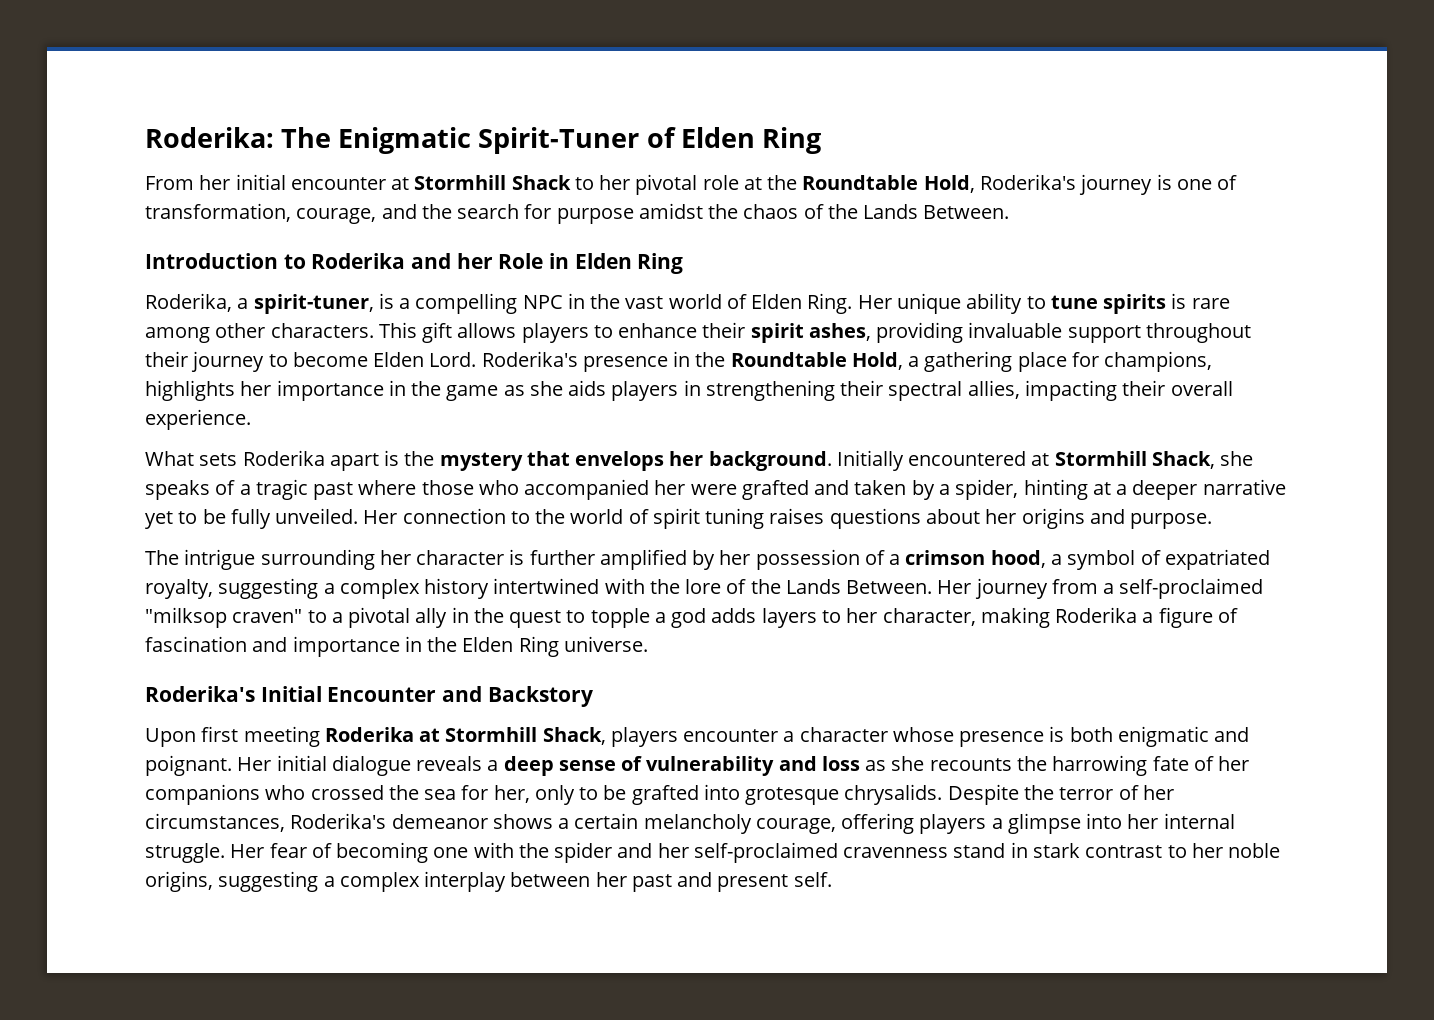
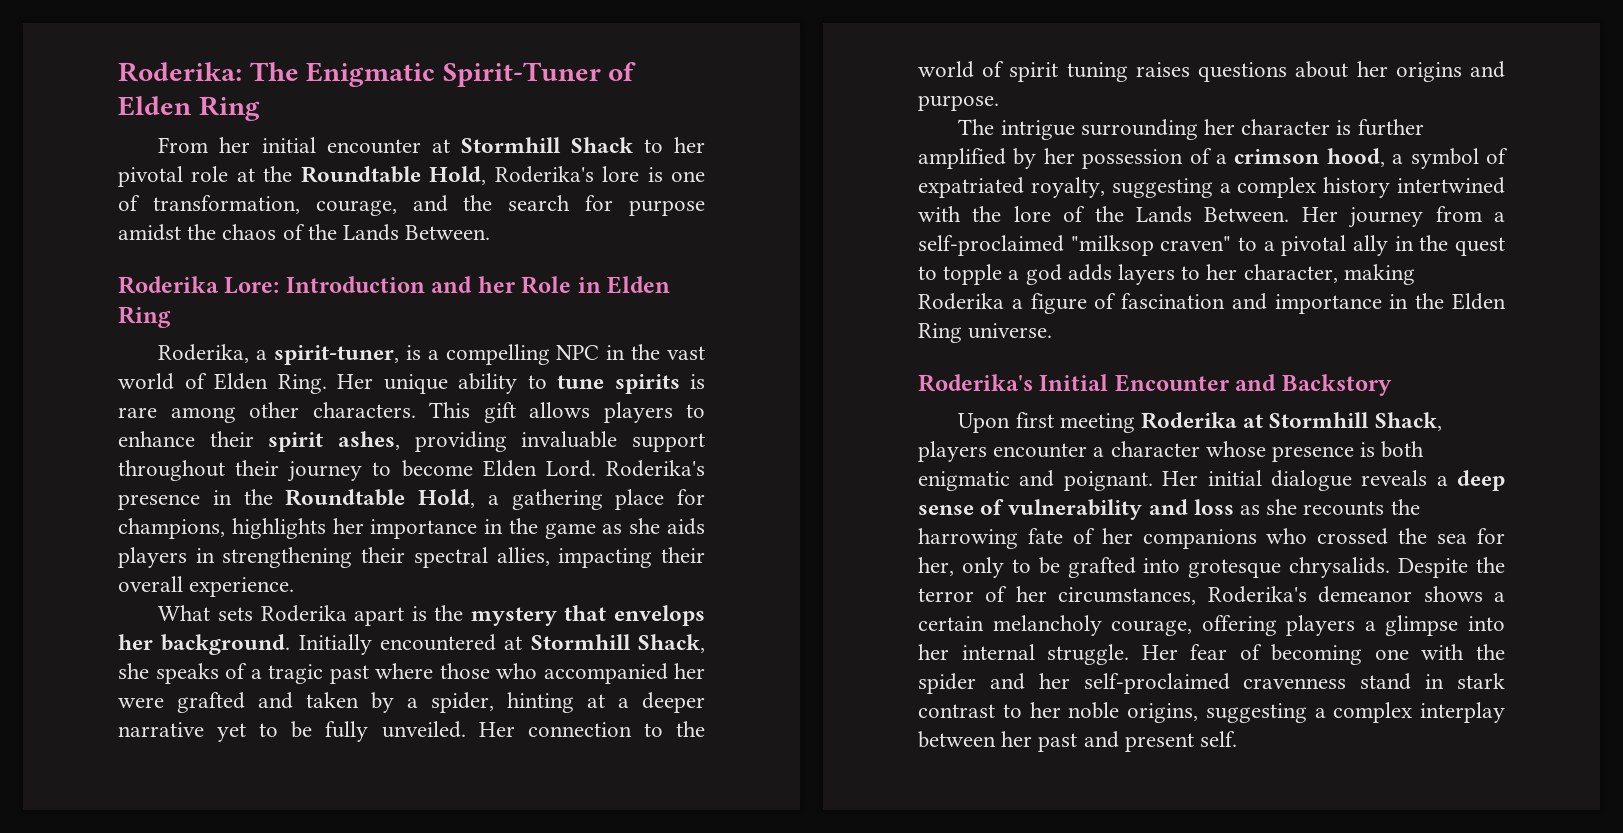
[1079,174,1153,195] journey -> [602,166,640,182] lore
[145,253,406,269] Introduction to Roderika -> [118,276,425,294] Roderika Lore: Introduction

